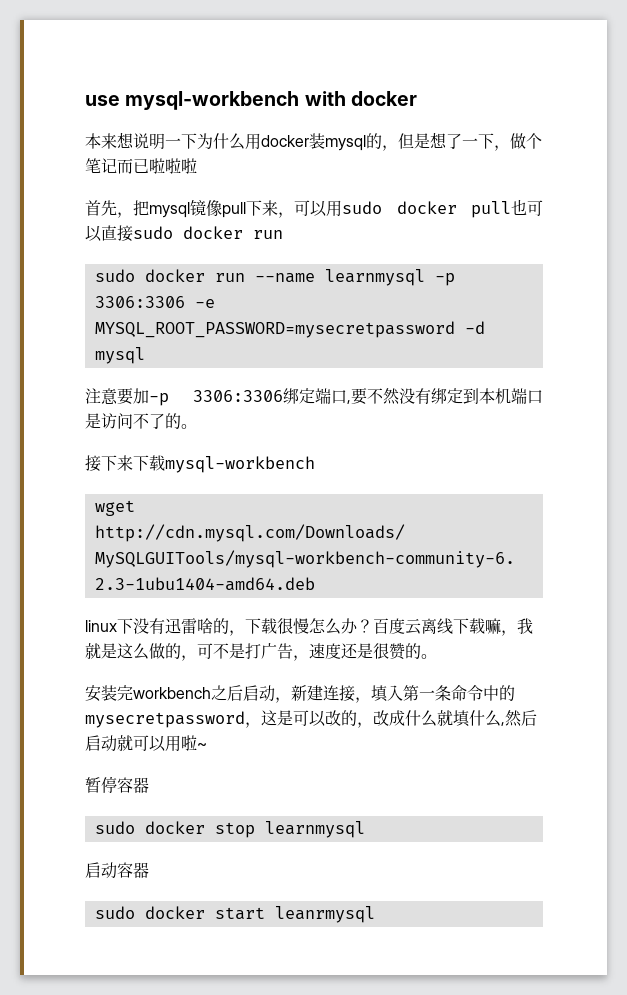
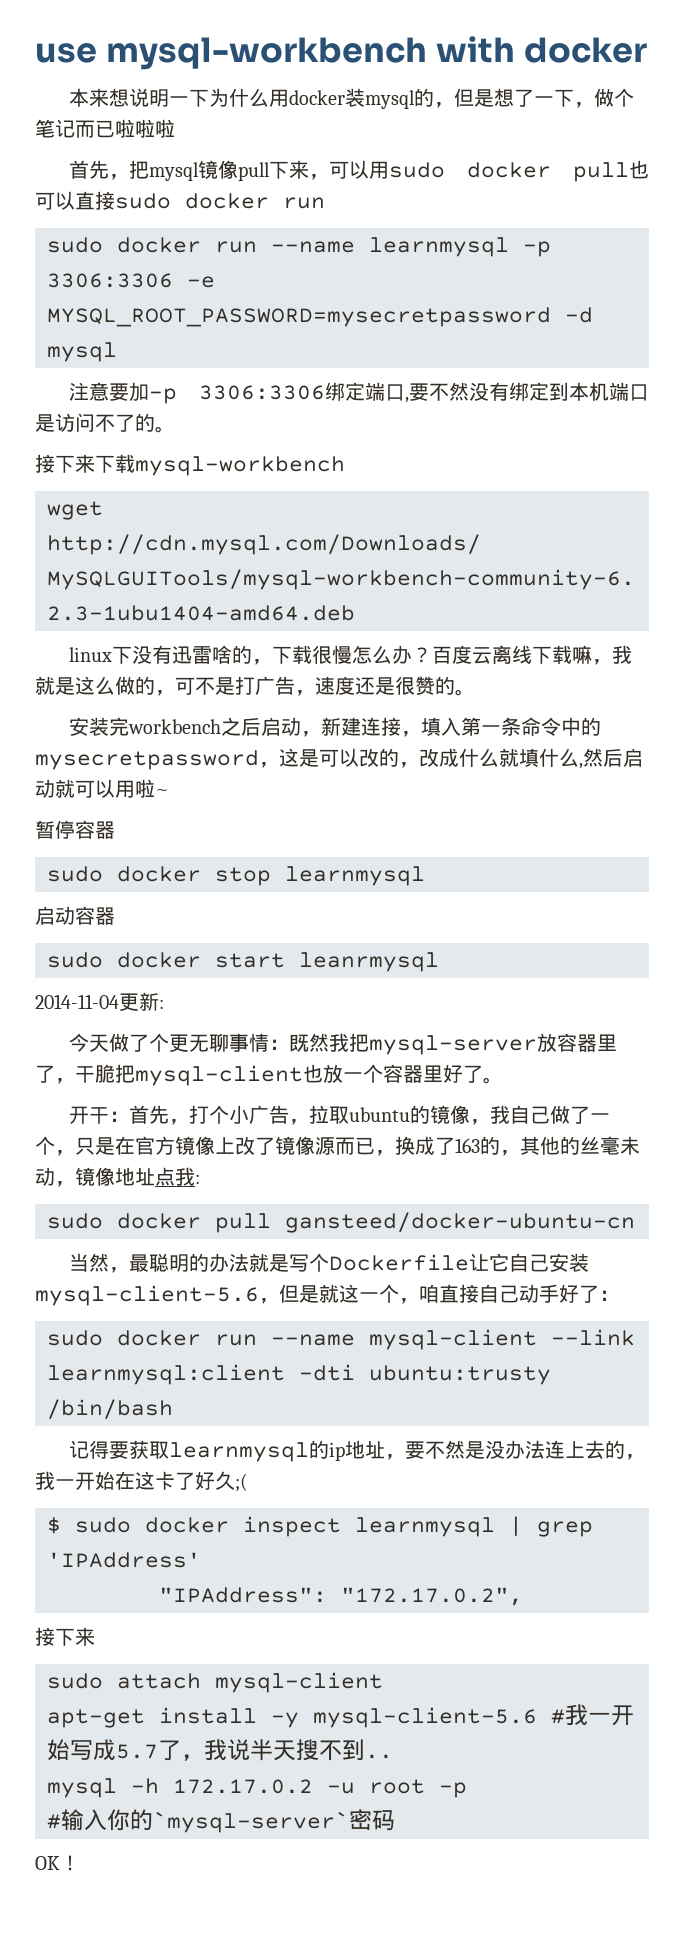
(375, 914) none -> [35,992,164,1011] [68,1033,617,1055] [35,1064,503,1086] [68,1105,610,1125] [35,1136,640,1156] [35,1167,200,1187] [47,1212,635,1233] [68,1253,589,1273] [35,1284,619,1306] [47,1329,635,1350] [47,1364,551,1385] [47,1399,173,1419] [68,1440,645,1462] [35,1471,248,1492] [47,1516,593,1537] [47,1552,201,1568] [159,1587,523,1606] [35,1627,95,1646] [47,1672,383,1693] [47,1704,634,1728] [47,1739,393,1761] [47,1778,467,1798] [47,1809,395,1833] [35,1855,80,1871] // 2014-11-04更新: // 今天做了个更无聊事情：既然我把mysql-server放容器里了，干脆把mysql-client也放一个容器里好了。 // 开干：首先，打个小广告，拉取ubuntu的镜像，我自己做了一个，只是在官方镜像上改了镜像源而已，换成了163的，其他的丝毫未动，镜像地址点我: // sudo docker pull gansteed/docker-ubuntu-cn // 当然，最聪明的办法就是写个Dockerfile让它自己安装mysql-client-5.6，但是就这一个，咱直接自己动手好了： // sudo docker run --name mysql-client --link learnmysql:client -dti ubuntu:trusty /bin/bash // 记得要获取learnmysql的ip地址，要不然是没办法连上去的，我一开始在这卡了好久;( // $ sudo docker inspect learnmysql | grep 'IPAddress' // "IPAddress": "172.17.0.2", // 接下来 // sudo attach mysql-client // apt-get install -y mysql-client-5.6 #我一开始写成5.7了，我说半天搜不到.. // mysql -h 172.17.0.2 -u root -p // #输入你的`mysql-server`密码 // OK！

